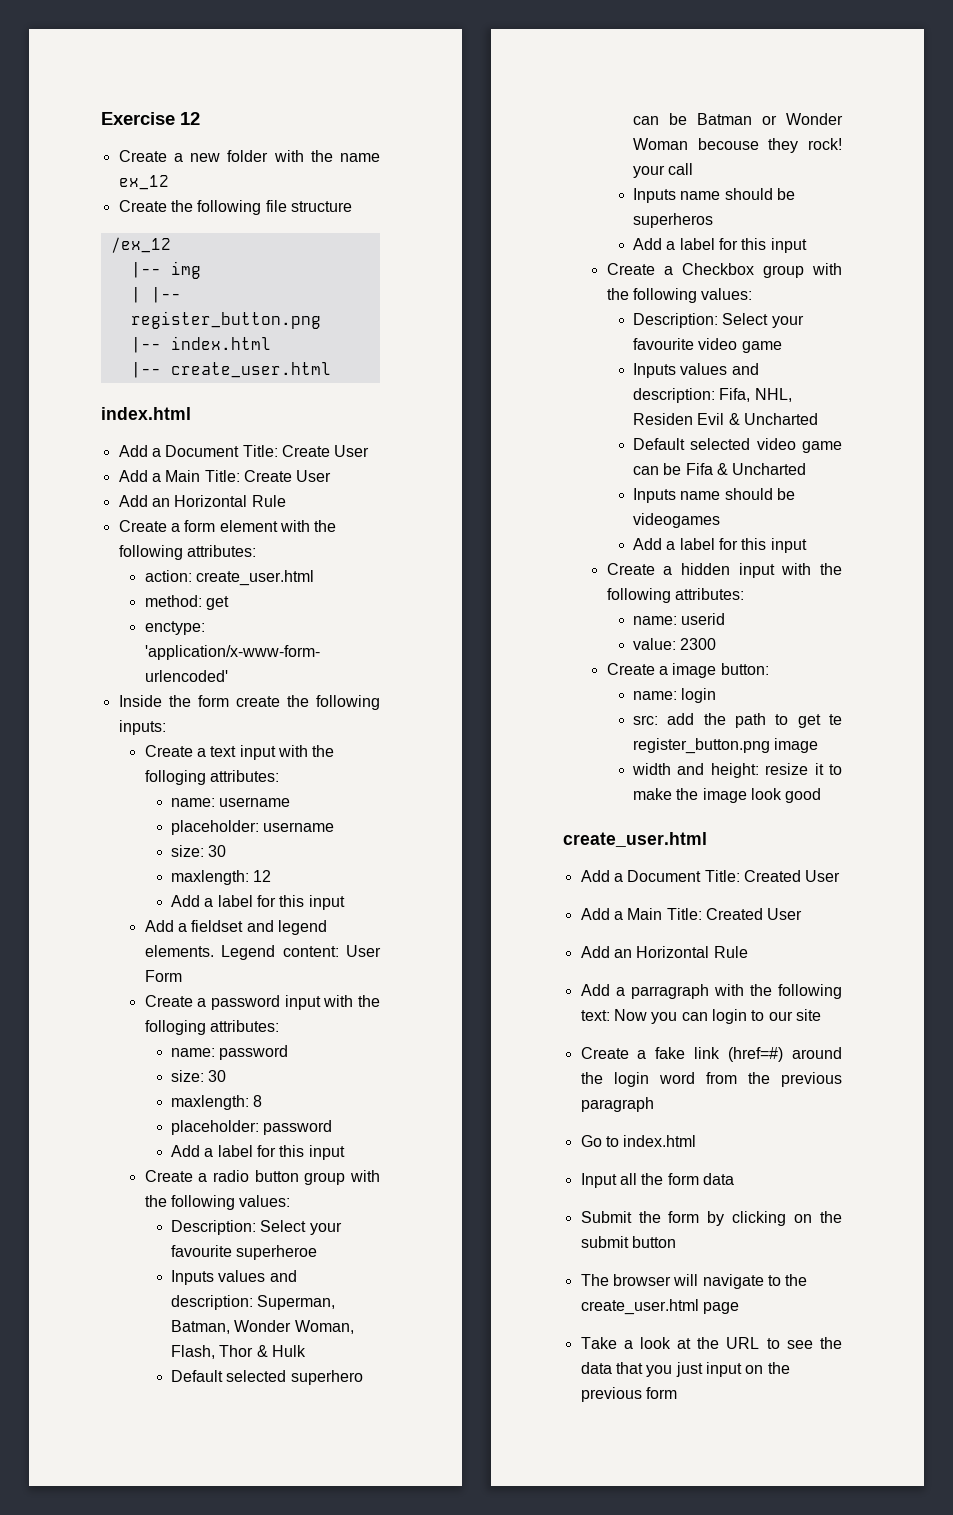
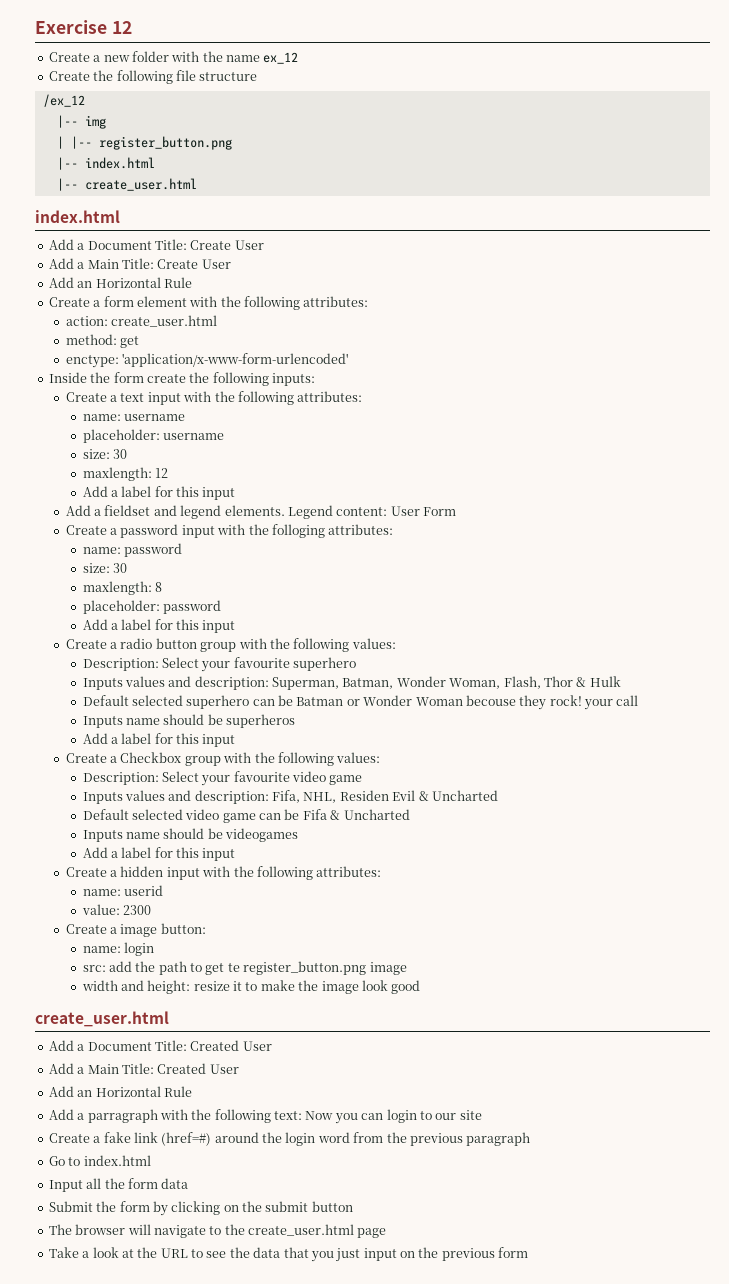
[144,770,206,785] folloging -> [237,391,294,405] following
[236,1245,318,1260] superheroe -> [293,657,357,671] superhero

